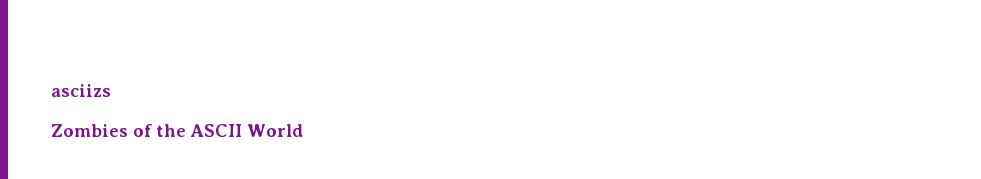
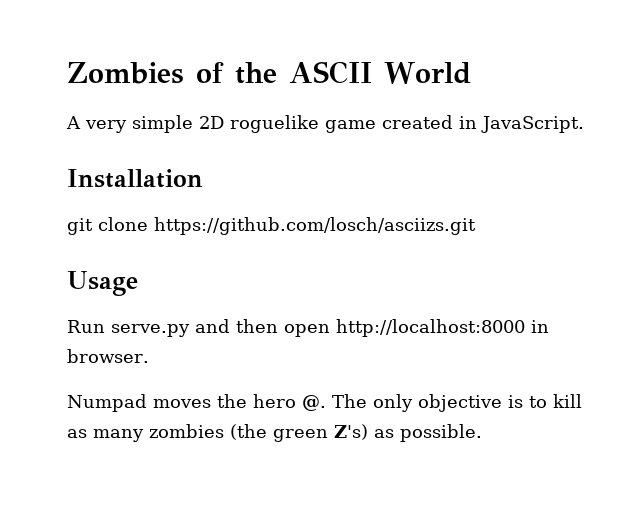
[51,84,111,97] asciizs // -> (67, 73) none
(303, 130) none -> [66,115,584,133] [67,169,203,188] [67,217,476,235] [67,271,138,296] [67,319,549,337] [67,349,149,363] [67,394,582,412] [67,424,482,442] // A very simple 2D roguelike game created in JavaScript. // Installation // git clone https://github.com/losch/asciizs.git // Usage // Run serve.py and then open http://localhost:8000 in browser. // Numpad moves the hero @. The only objective is to kill as many zombies (the green Z's) as possible.

